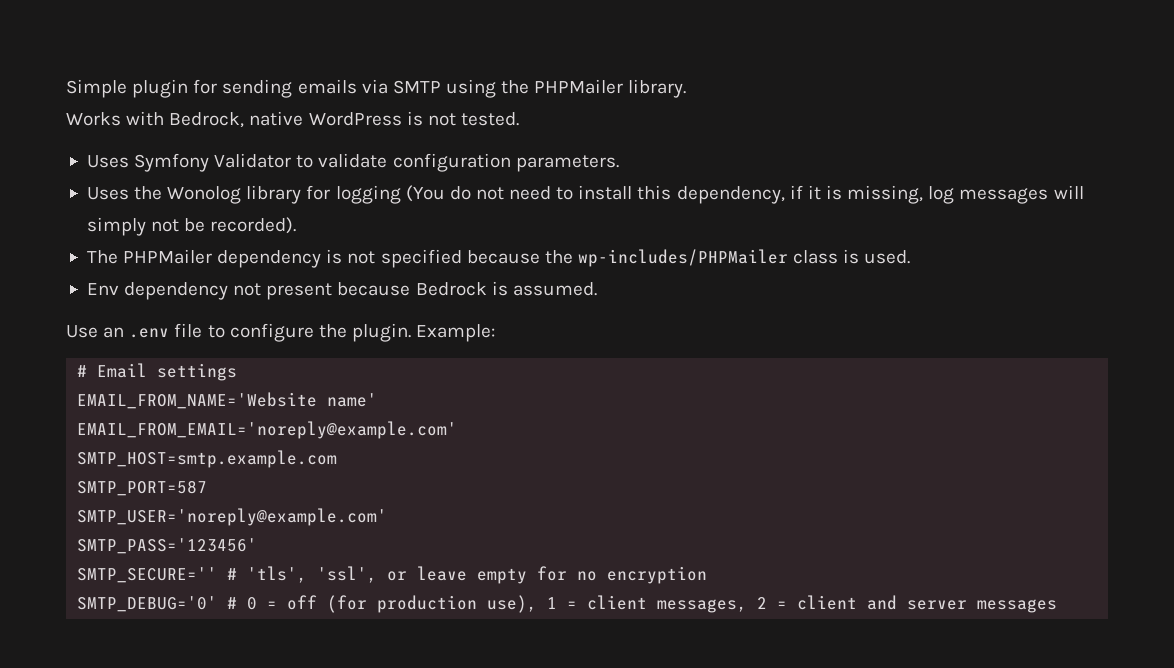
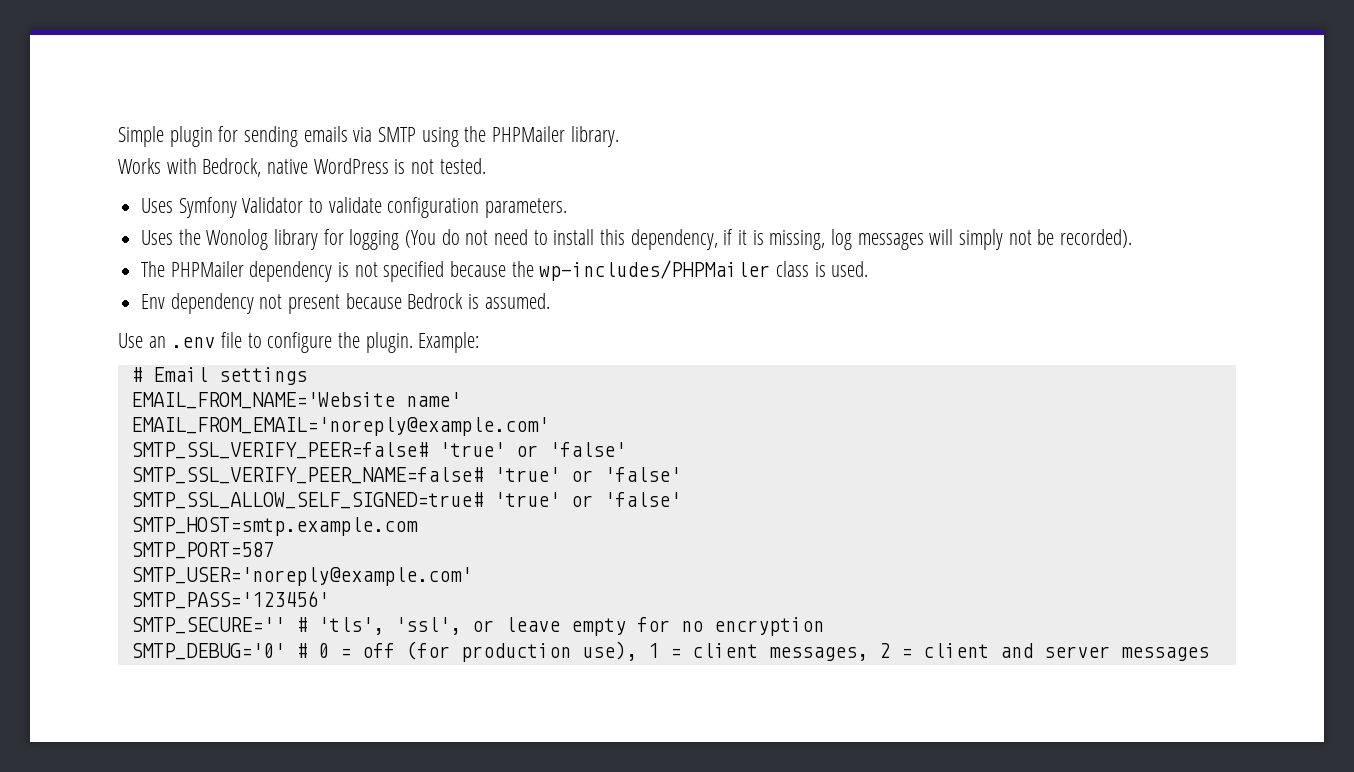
(458, 430) none -> [130,442,626,459] [130,467,681,484] [130,492,681,509] // SMTP_SSL_VERIFY_PEER=false# 'true' or 'false' // SMTP_SSL_VERIFY_PEER_NAME=false# 'true' or 'false' // SMTP_SSL_ALLOW_SELF_SIGNED=true# 'true' or 'false'

